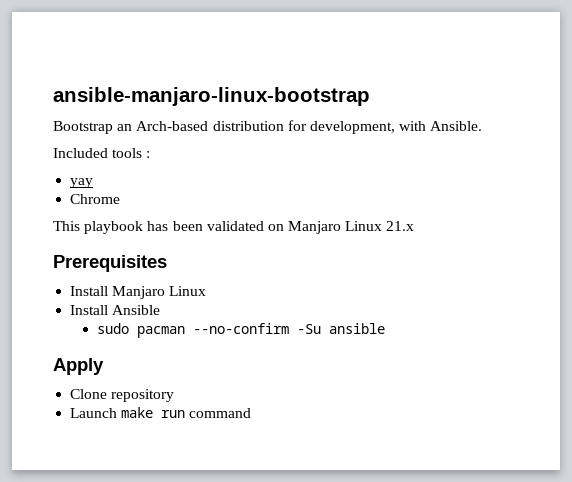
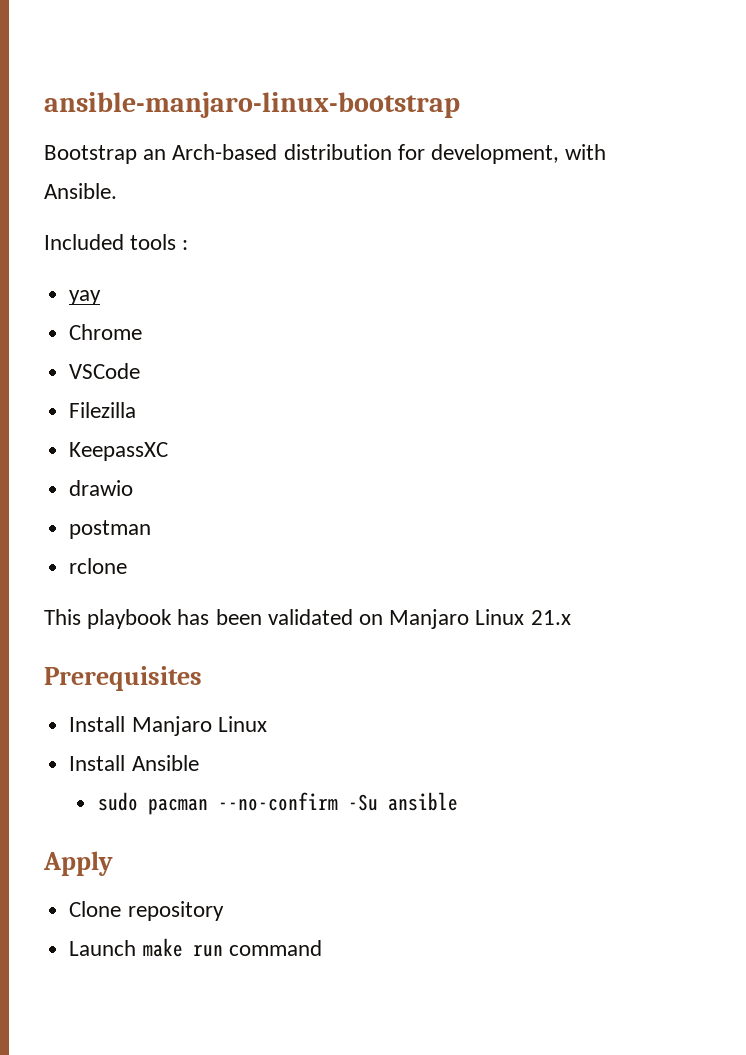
(121, 199) none -> [69,363,141,379] [69,402,137,418] [69,442,169,461] [69,480,134,496] [69,520,152,539] [69,558,128,574] // VSCode // Filezilla // KeepassXC // drawio // postman // rclone

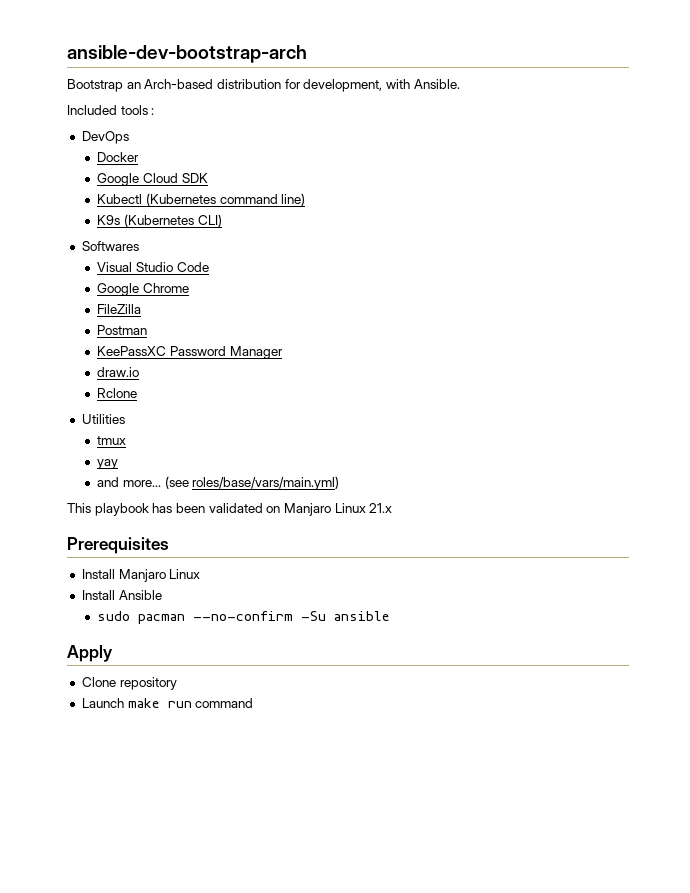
[44,92,460,118] ansible-manjaro-linux-bootstrap -> [67,45,307,63] ansible-dev-bootstrap-arch
[69,290,102,305] [69,324,143,340] [69,363,141,379] [69,402,137,418] [69,442,169,461] [69,480,134,496] [69,520,152,539] [69,558,128,574] yay // Chrome // VSCode // Filezilla // KeepassXC // drawio // postman // rclone -> [81,131,129,144] [97,152,140,162] [97,173,208,186] [97,193,306,206] [97,214,222,227] [81,241,139,251] [97,262,209,272] [97,283,190,296] [97,304,142,314] [97,325,148,335] [97,346,283,359] [97,367,140,377] [97,388,138,398] [81,414,125,424] [97,436,127,445] [97,459,119,469] [97,476,340,490] DevOps // Docker // Google Cloud SDK // Kubectl (Kubernetes command line) // K9s (Kubernetes CLI) // Softwares // Visual Studio Code // Google Chrome // FileZilla // Postman // KeePassXC Password Manager // draw.io // Rclone // Utilities // tmux // yay // and more... (see roles/base/vars/main.yml)

